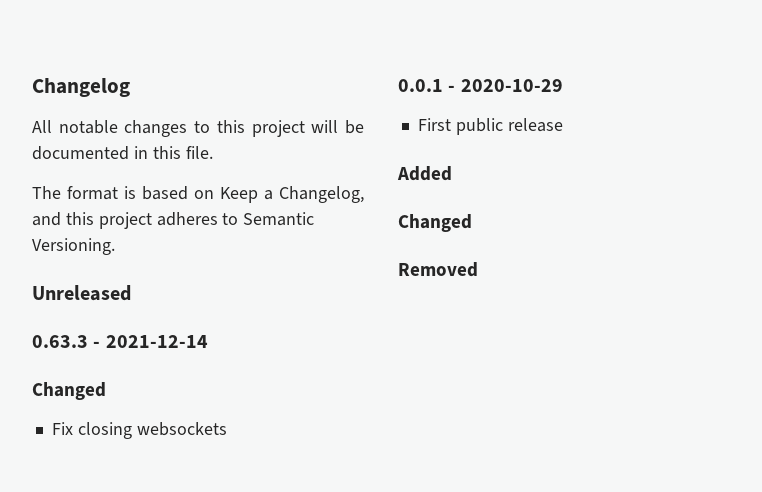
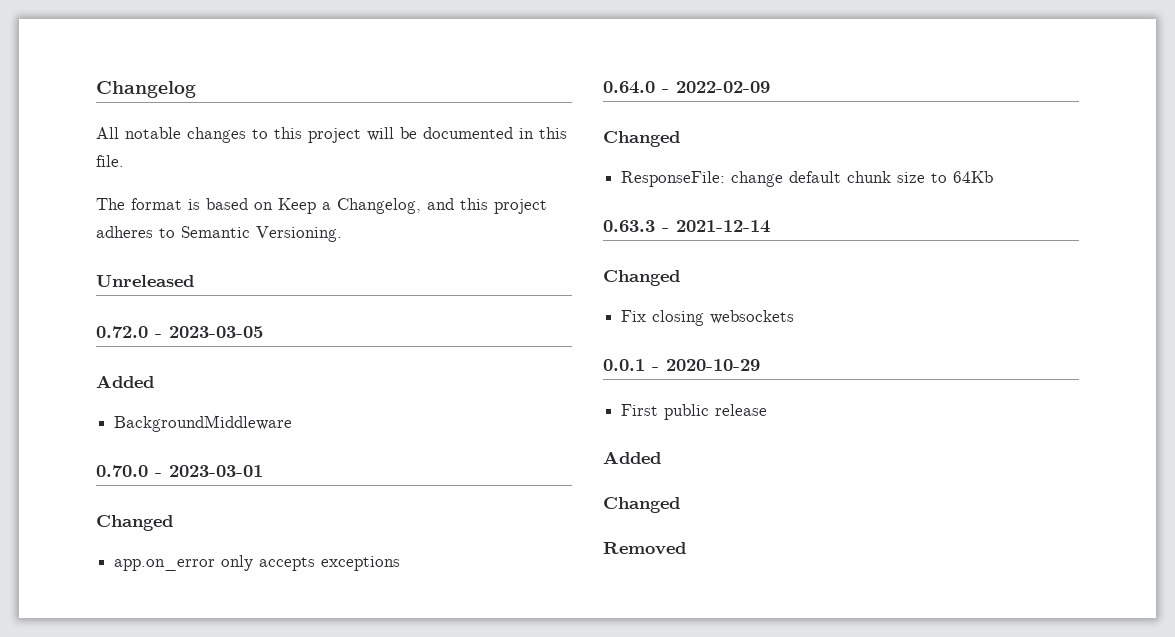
(131, 293) none -> [96,326,263,338] [96,375,154,388] [114,415,293,432] [96,465,263,477] [96,515,173,531] [114,555,401,571] [603,81,770,94] [603,131,680,147] [621,171,994,187] // 0.72.0 - 2023-03-05 // Added // BackgroundMiddleware // 0.70.0 - 2023-03-01 // Changed // app.on_error only accepts exceptions // 0.64.0 - 2022-02-09 // Changed // ResponseFile: change default chunk size to 64Kb

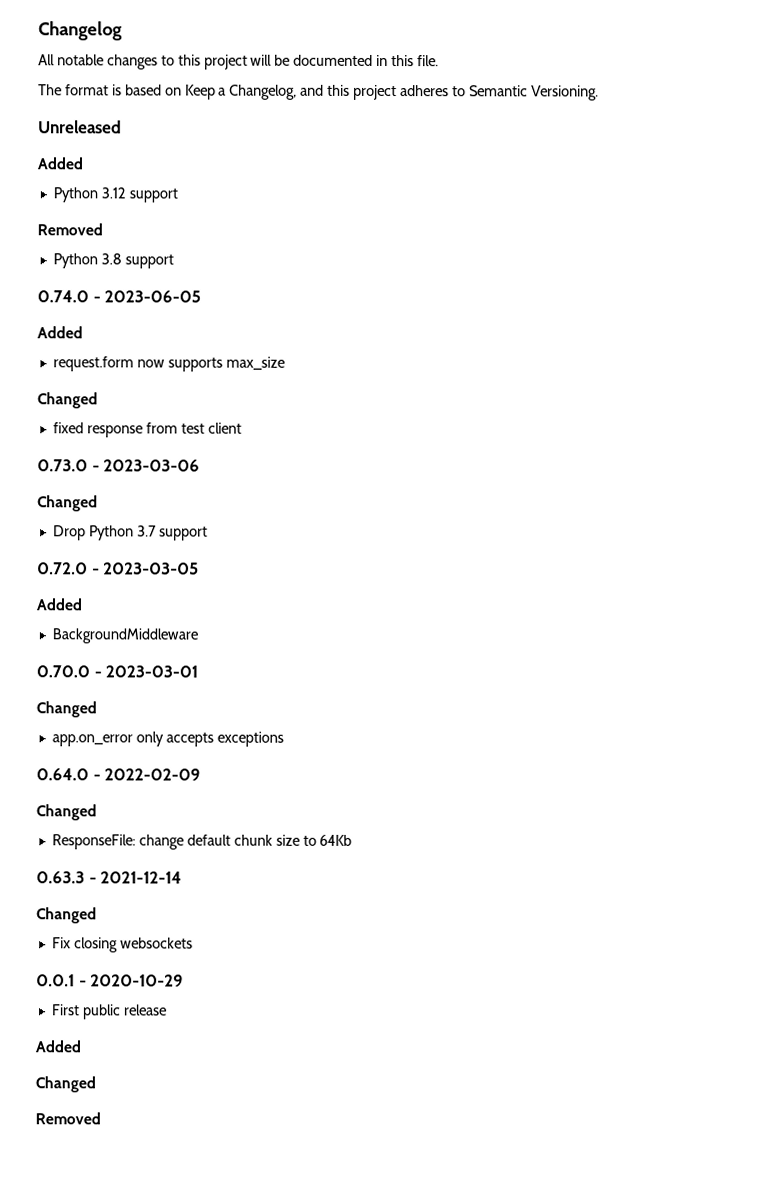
(194, 281) none -> [37,157,84,170] [52,187,178,203] [37,223,103,236] [52,253,174,269] [37,290,202,303] [37,326,83,339] [52,356,285,372] [37,392,98,409] [52,422,242,438] [37,459,201,472] [37,495,98,512] [52,525,208,541] // Added // Python 3.12 support // Removed // Python 3.8 support // 0.74.0 - 2023-06-05 // Added // request.form now supports max_size // Changed // fixed response from test client // 0.73.0 - 2023-03-06 // Changed // Drop Python 3.7 support

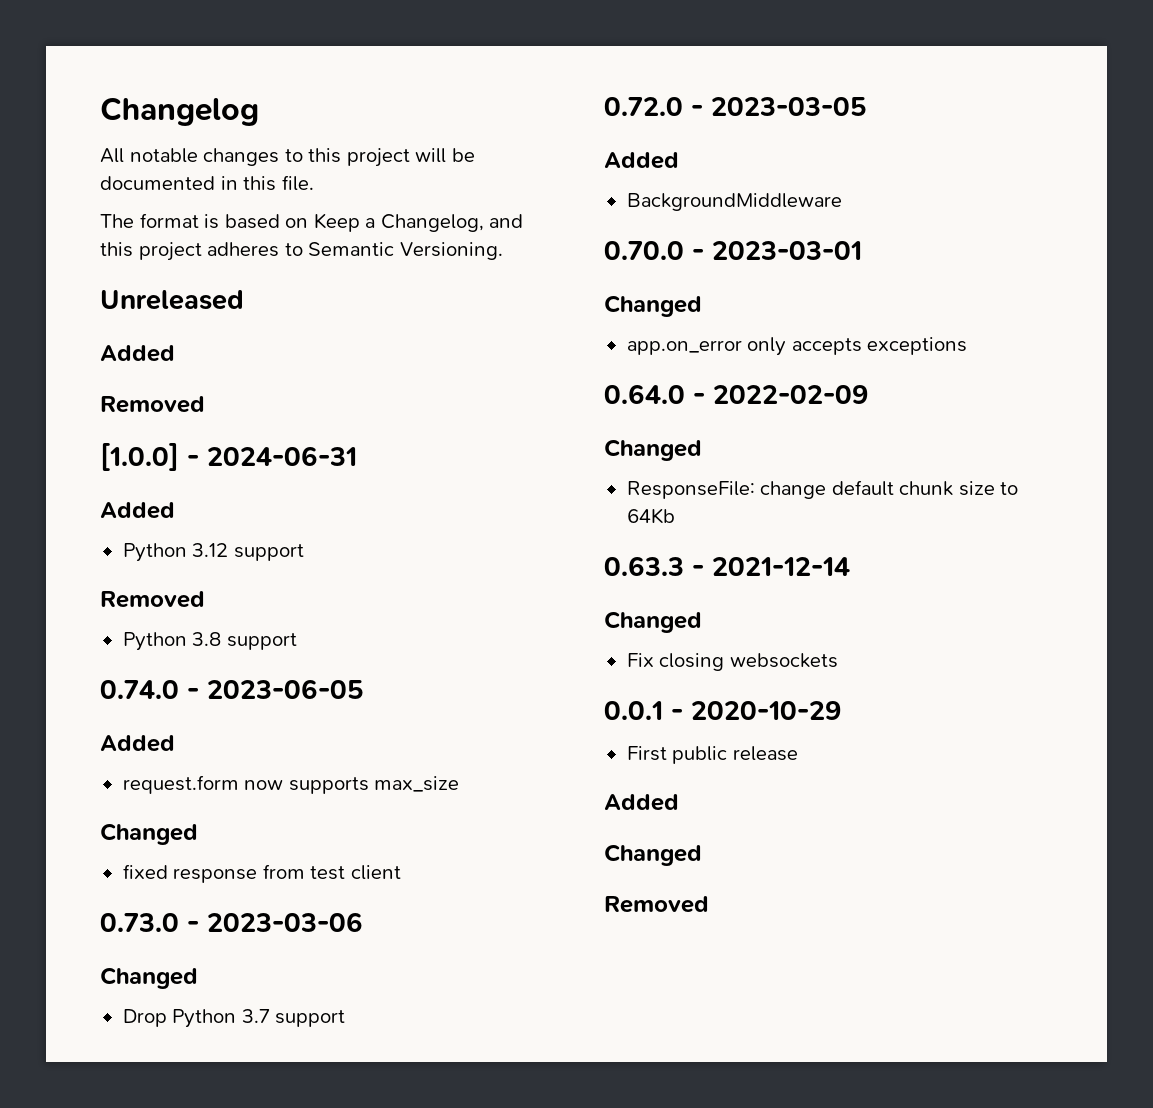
(84, 163) none -> [100,396,205,413] [100,443,357,471] [100,502,175,519] // Removed // [1.0.0] - 2024-06-31 // Added

